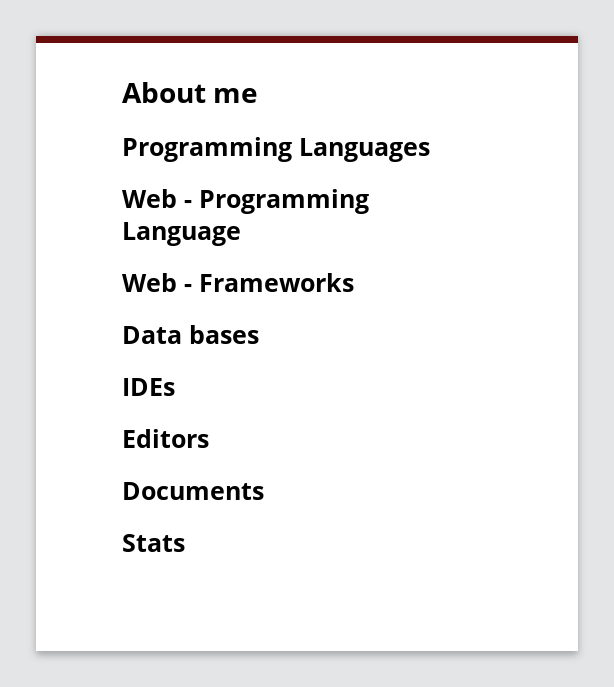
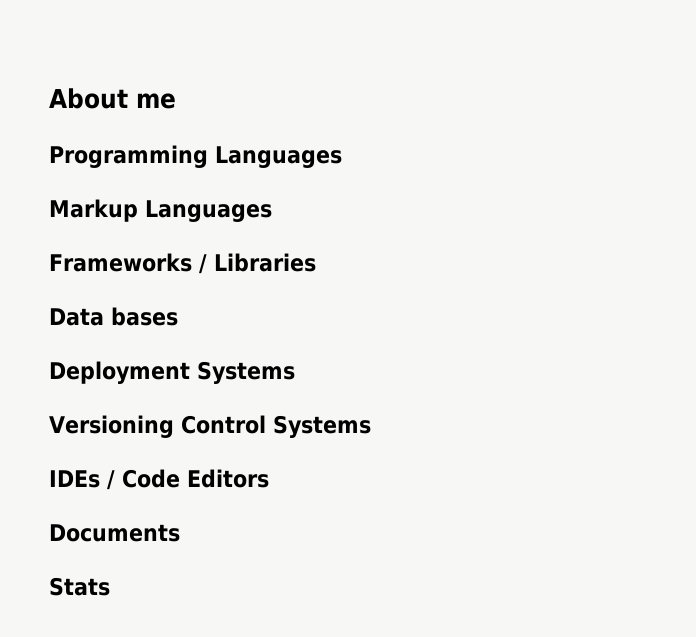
[122,189,369,214] [122,222,241,246] [122,273,192,292] Web - Programming Language // Web - -> [49,199,272,222] Markup Languages //
(354, 282) none -> [198,253,316,274] / Libraries
(259, 334) none -> [49,361,295,384] [49,415,371,438] // Deployment Systems // Versioning Control Systems
(175, 387) // -> [107,469,180,490] / Code

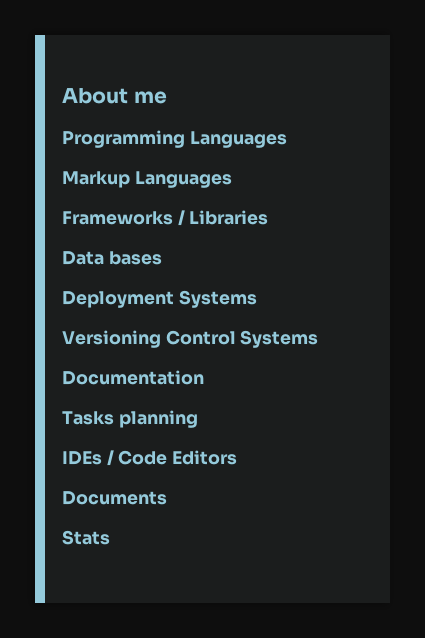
(371, 426) none -> [62,370,204,385] [62,410,198,428] // Documentation // Tasks planning

